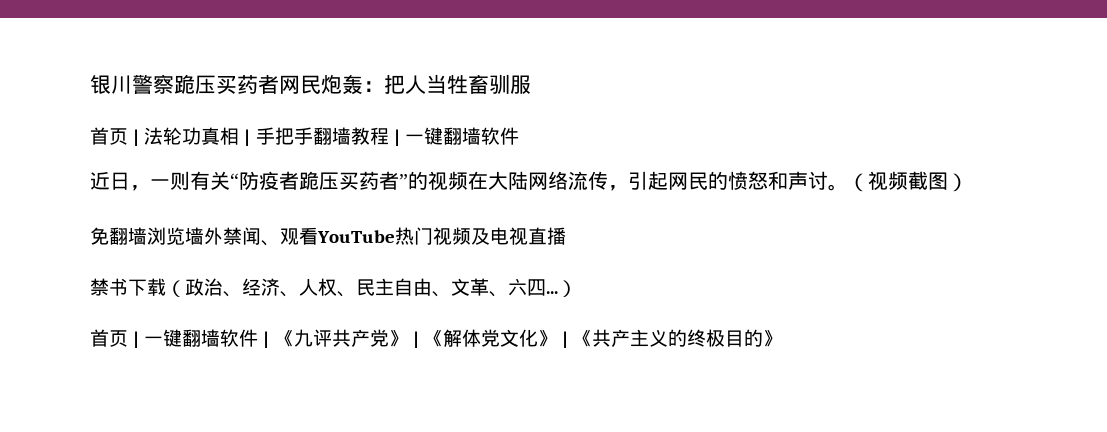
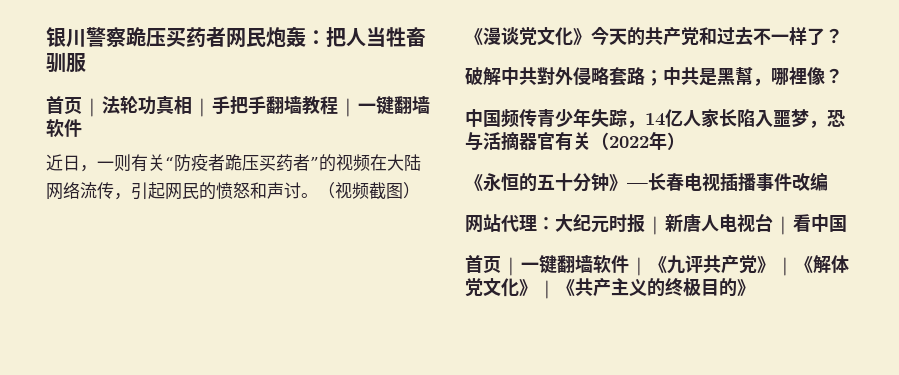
[90,227,566,246] [90,278,577,297] 免翻墙浏览墙外禁闻、观看YouTube热门视频及电视直播 // 禁书下载（政治、经济、人权、民主自由、文革、六四...） -> [465,26,843,46] [465,67,843,86] [465,108,845,128] [465,131,685,151] [465,172,828,192] [465,213,847,235] 《漫谈党文化》今天的共产党和过去不一样了？ // 破解中共對外侵略套路；中共是黑幫，哪裡像？ // 中国频传青少年失踪，14亿人家长陷入噩梦，恐与活摘器官有关（2022年） // 《永恒的五十分钟》—长春电视插播事件改编 // 网站代理：大纪元时报 | 新唐人电视台 | 看中国

